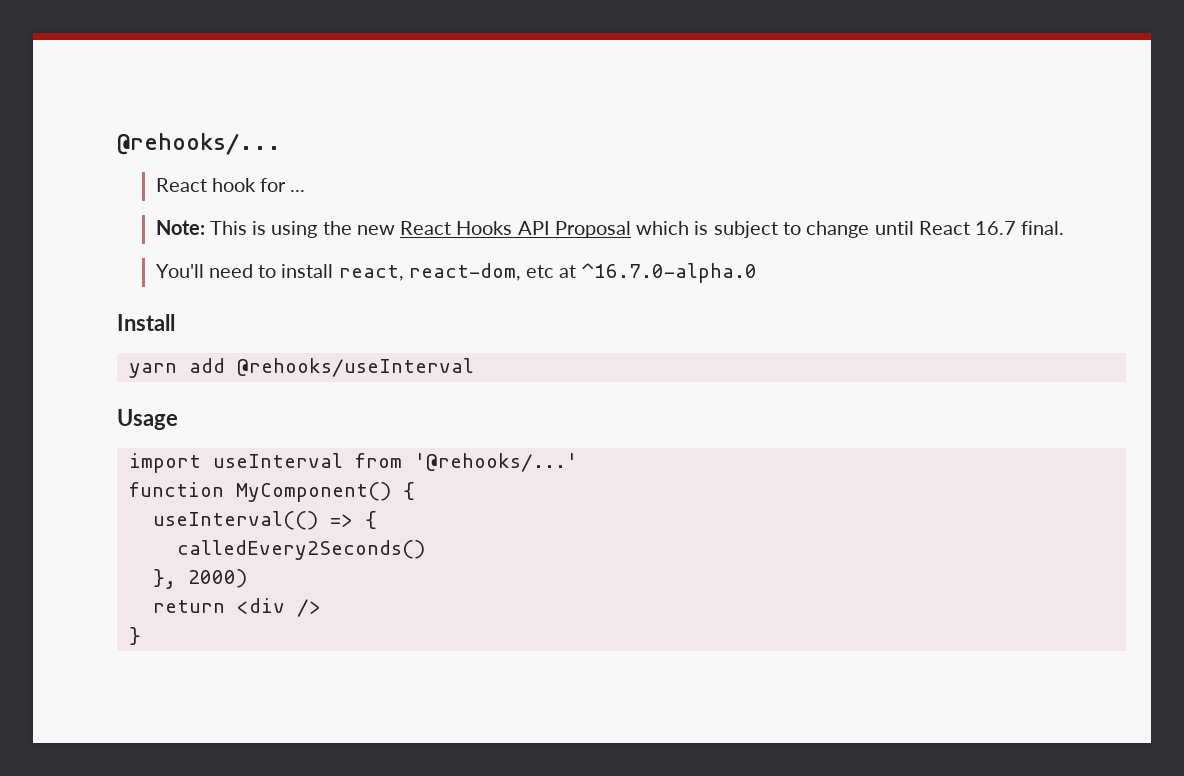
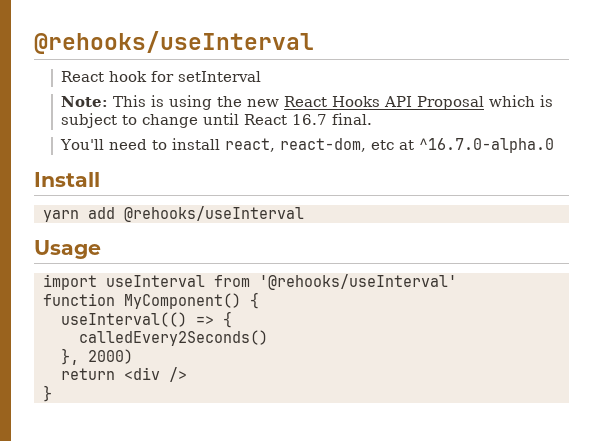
[117,133,281,155] @rehooks/... -> [34,31,314,54] @rehooks/useInterval
[290,190,306,192] ... -> [178,71,262,82] setInterval
[413,453,578,472] '@rehooks/...' -> [258,274,457,290] '@rehooks/useInterval'

